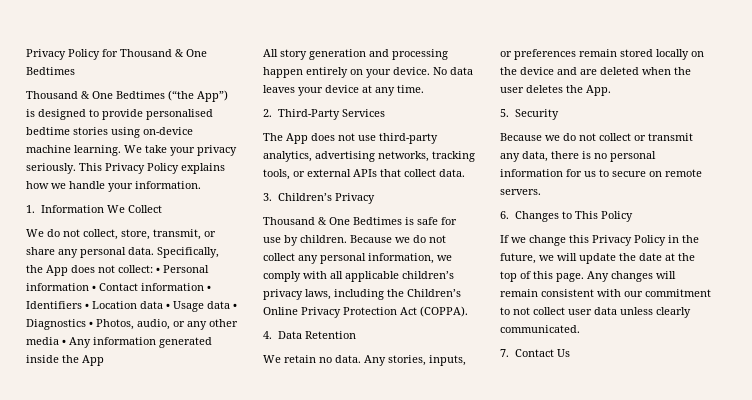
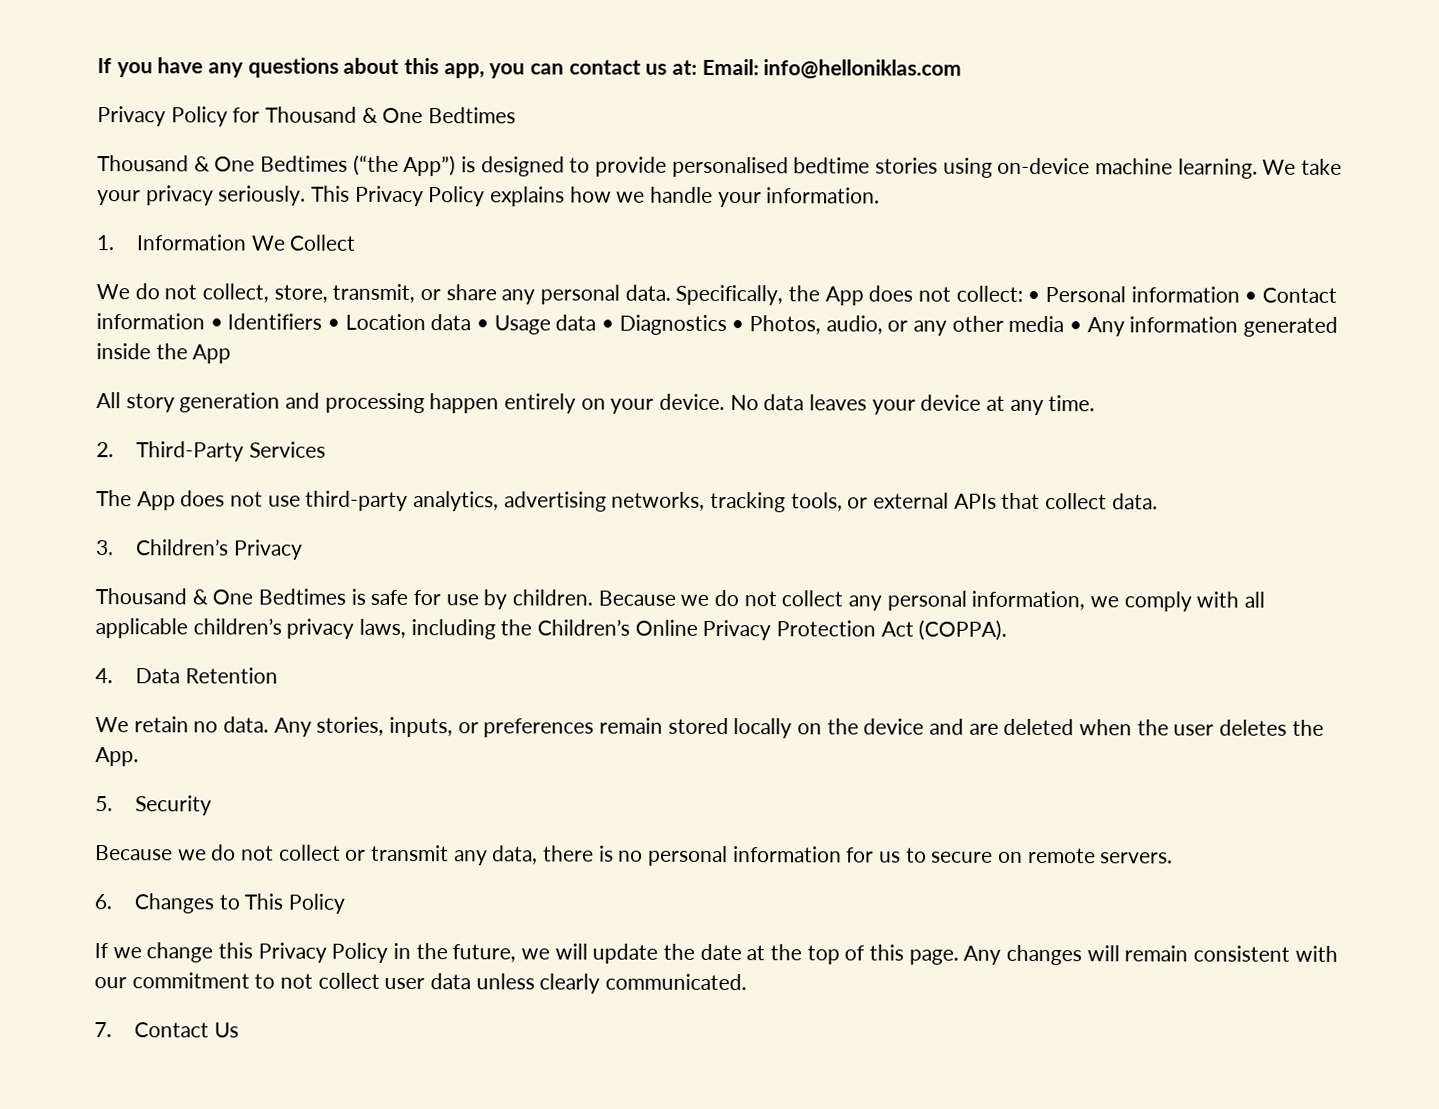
(26, 54) none -> [97,57,963,79] If you have any questions about this app, you can contact us at: Email: info@helloniklas.com //

